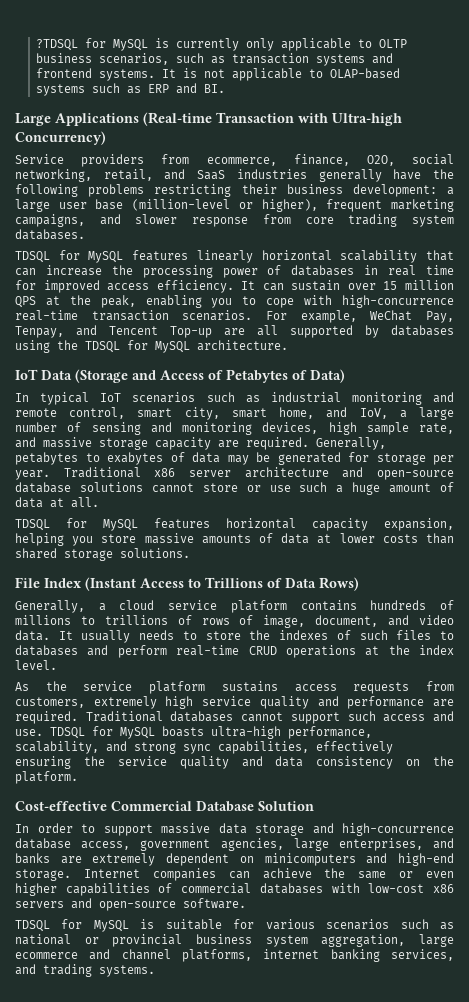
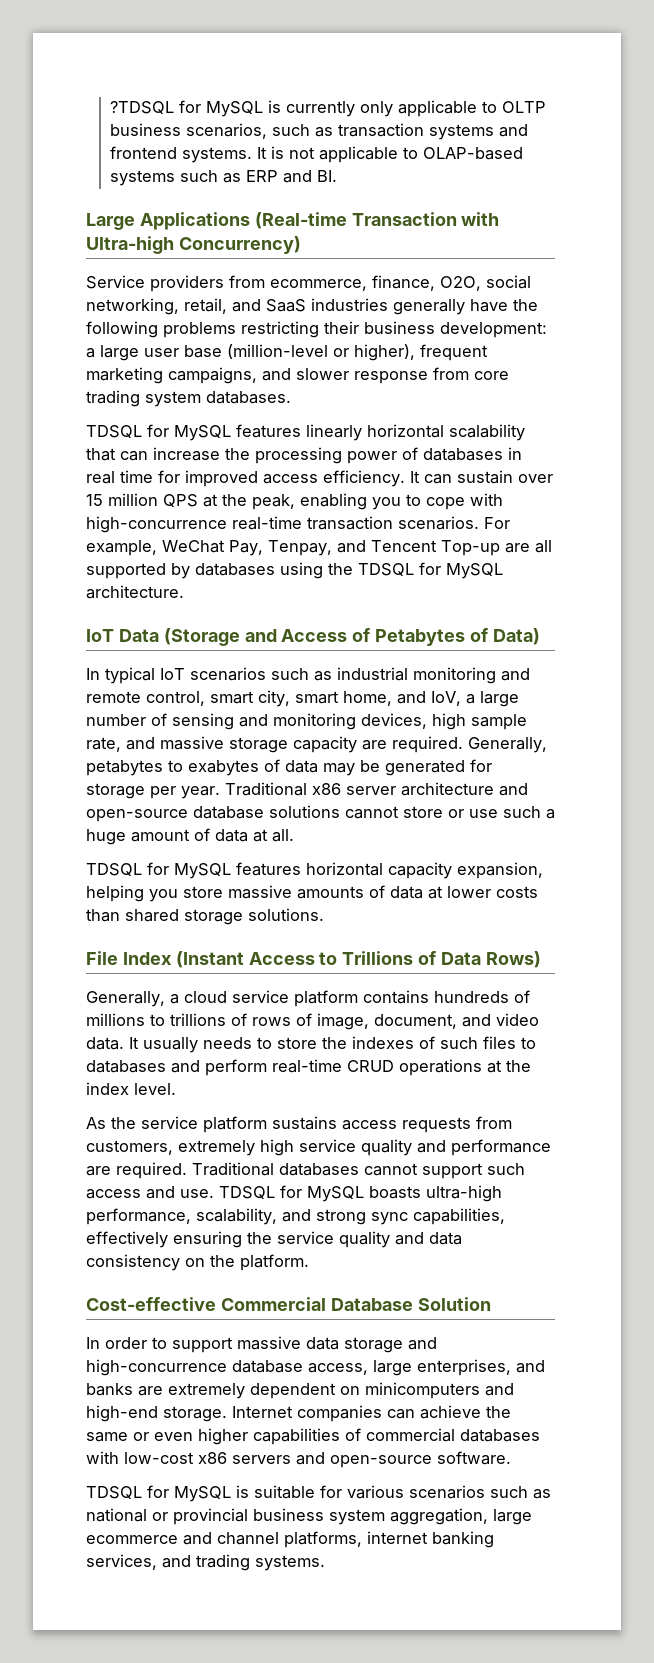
[140,838,284,851] government agencies, -> (368, 1369) none

